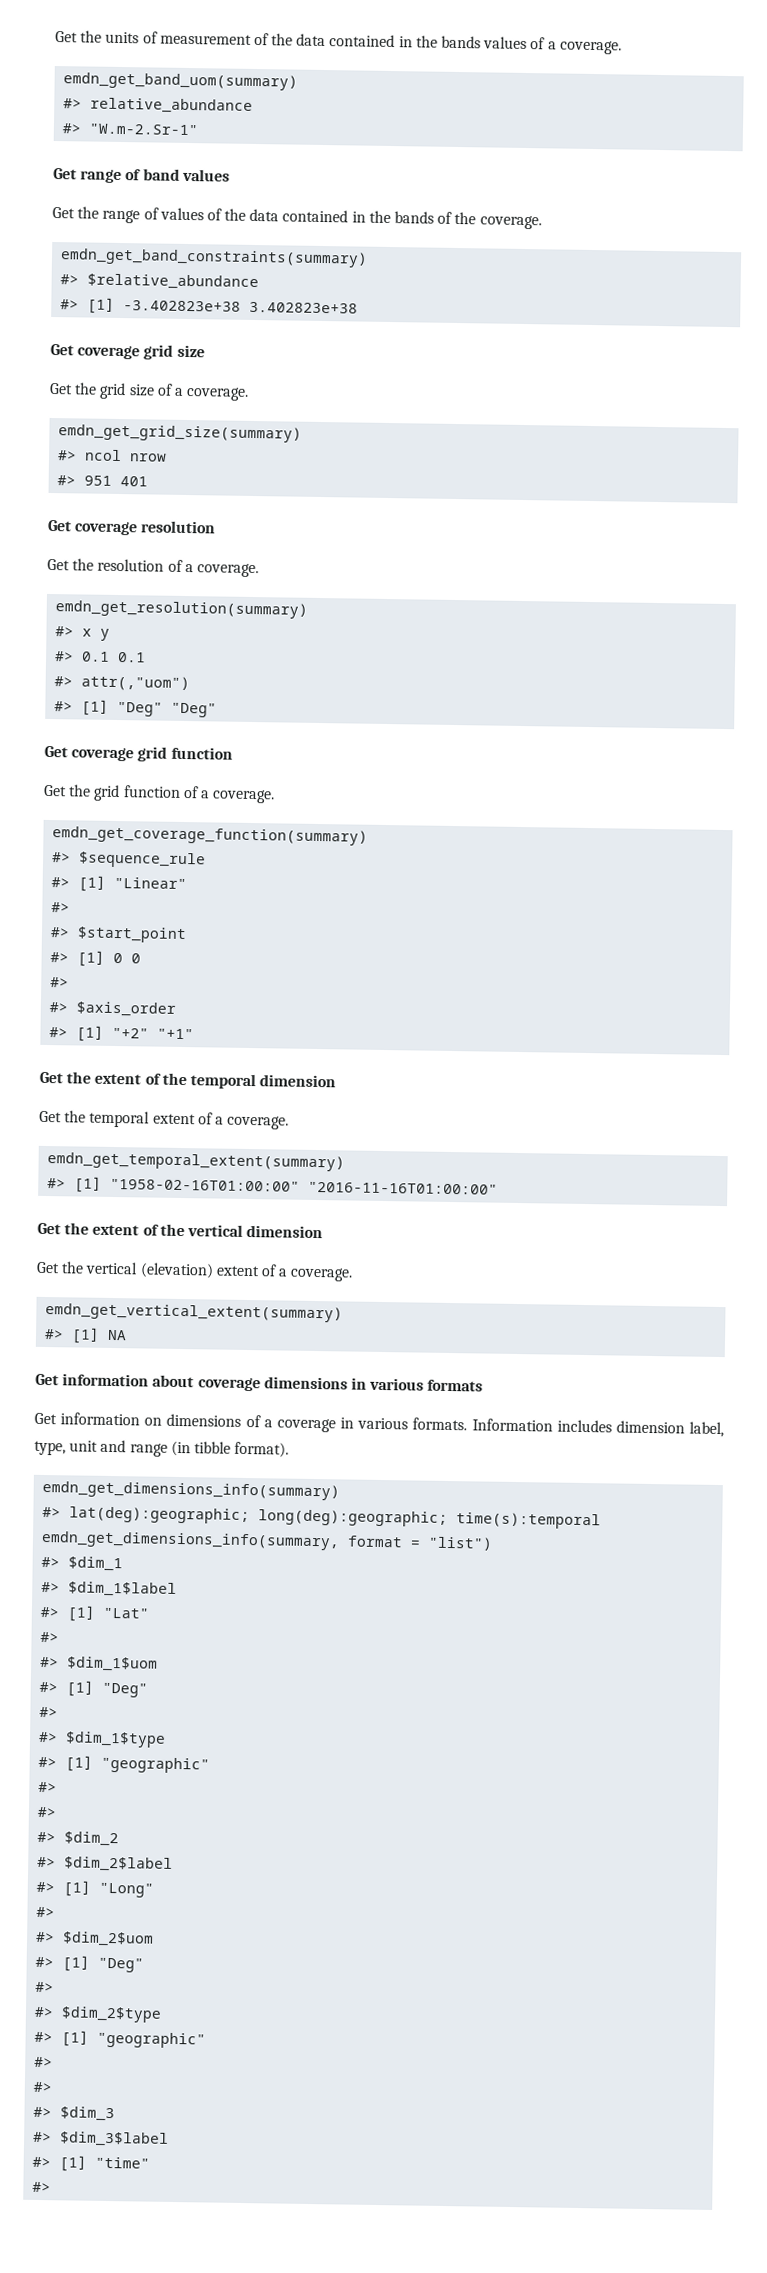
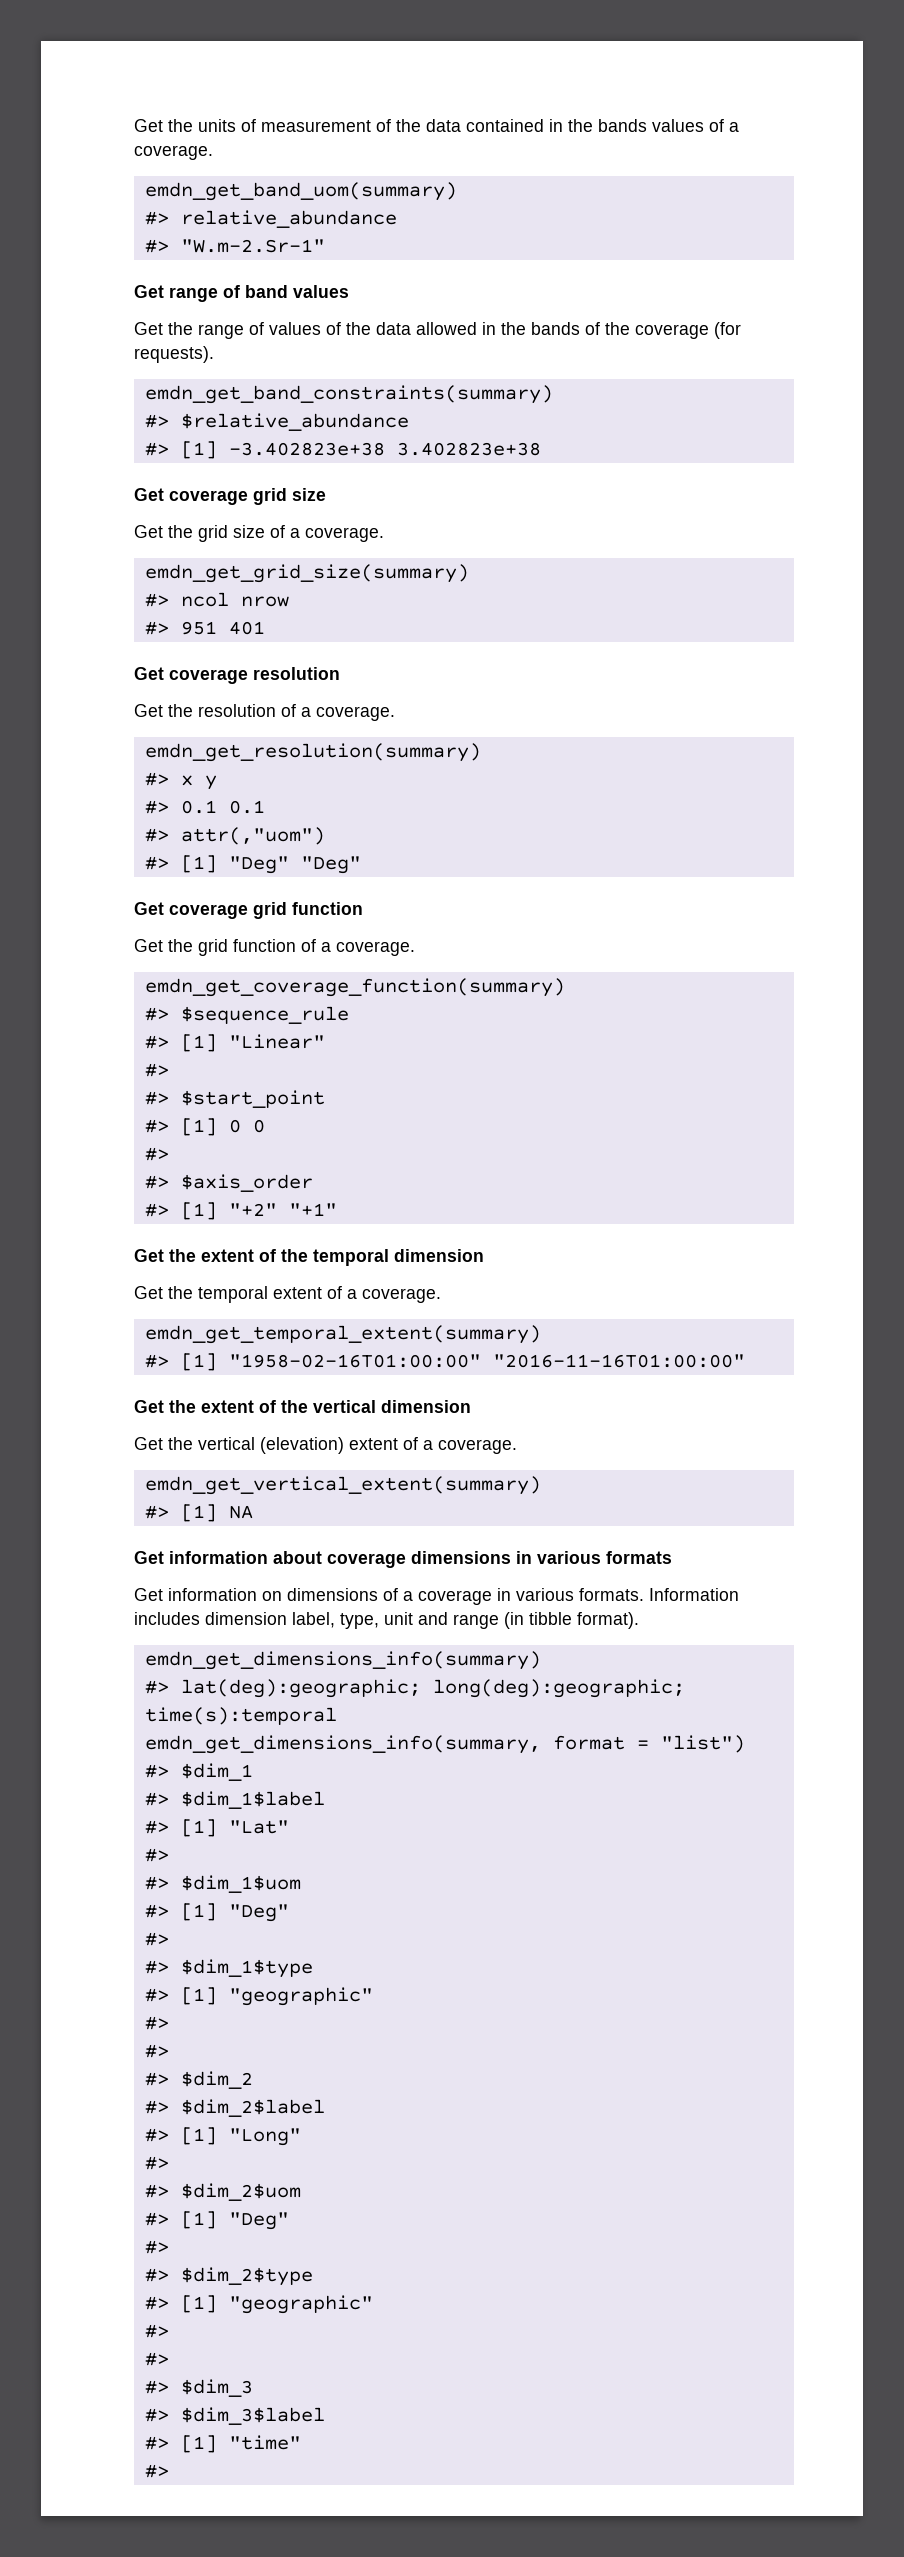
[282,209,349,223] contained -> [416,322,477,335] allowed
[479,215,542,230] coverage. -> [635,322,741,339] [134,346,214,363] coverage (for requests).

